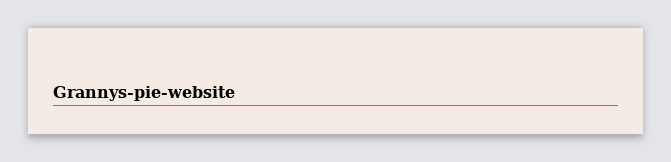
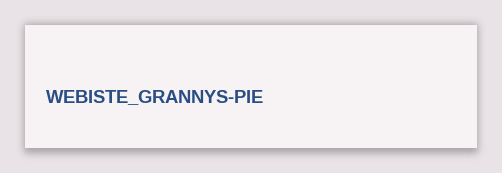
[53,86,235,101] Grannys-pie-website -> [46,90,263,105] WEBISTE_GRANNYS-PIE

